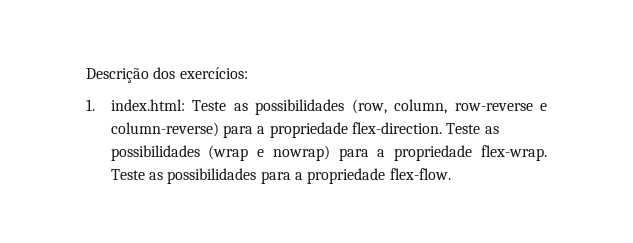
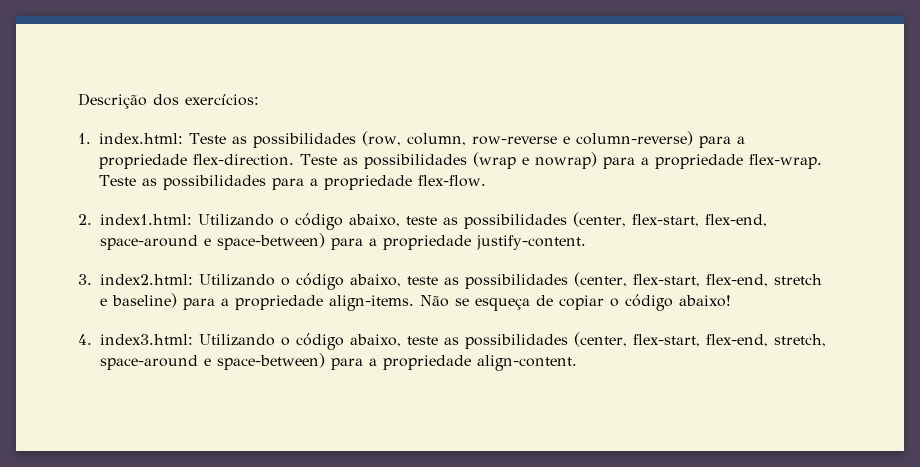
(451, 174) none -> [78,212,767,230] [100,233,586,250] [78,272,822,290] [100,293,731,311] [78,332,826,350] [100,353,577,371] // 2. index1.html: Utilizando o código abaixo, teste as possibilidades (center, flex-start, flex-end, space-around e space-between) para a propriedade justify-content. // 3. index2.html: Utilizando o código abaixo, teste as possibilidades (center, flex-start, flex-end, stretch e baseline) para a propriedade align-items. Não se esqueça de copiar o código abaixo! // 4. index3.html: Utilizando o código abaixo, teste as possibilidades (center, flex-start, flex-end, stretch, space-around e space-between) para a propriedade align-content.

